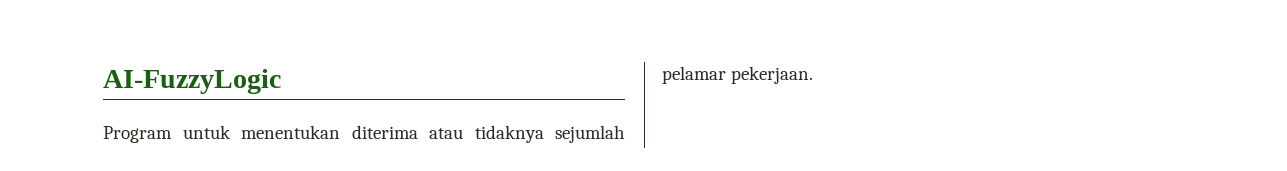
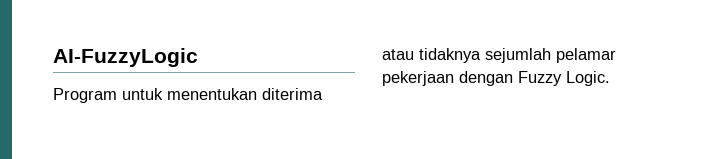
[731,66,814,84] pekerjaan. -> [382,71,610,86] pekerjaan dengan Fuzzy Logic.

